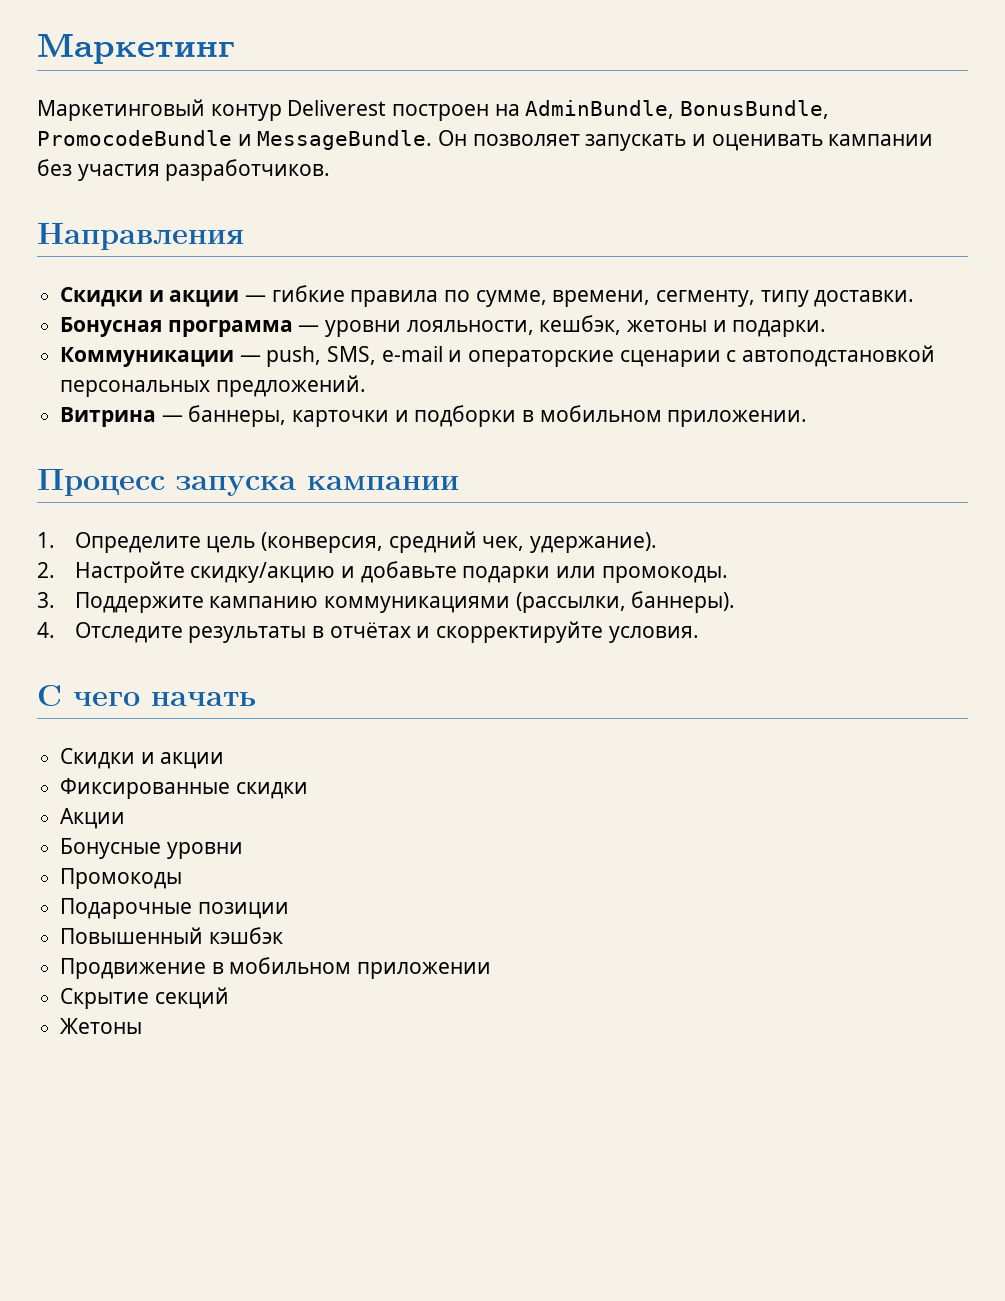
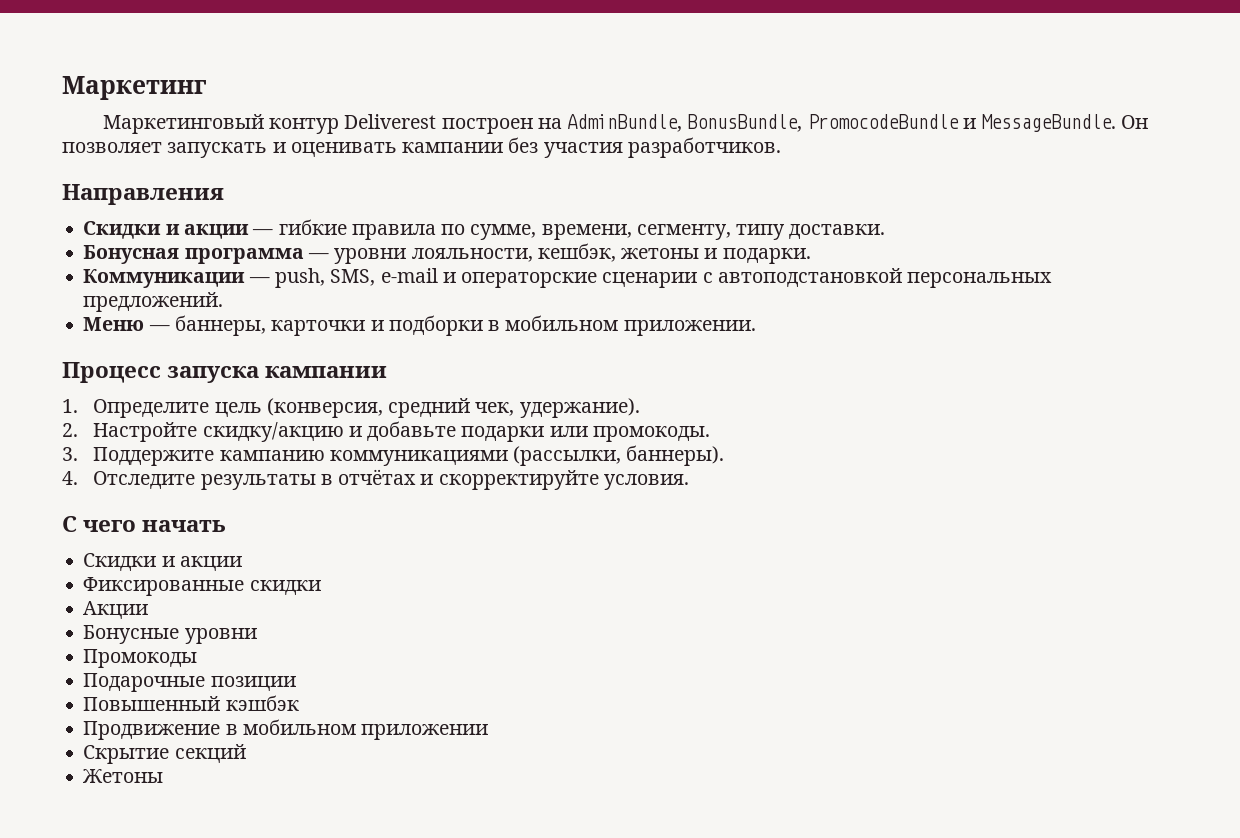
[60,407,157,427] Витрина -> [83,317,145,331] Меню

